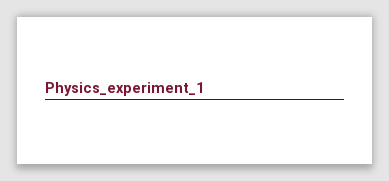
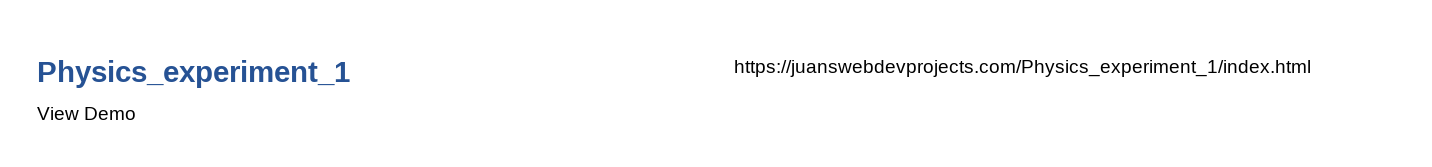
(204, 89) none -> [37,107,137,120] [734,60,1311,77] // View Demo https://juanswebdevprojects.com/Physics_experiment_1/index.html

